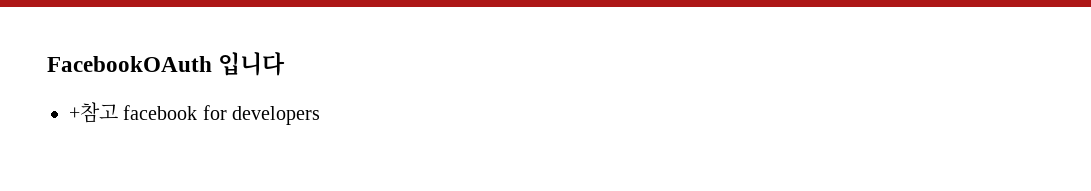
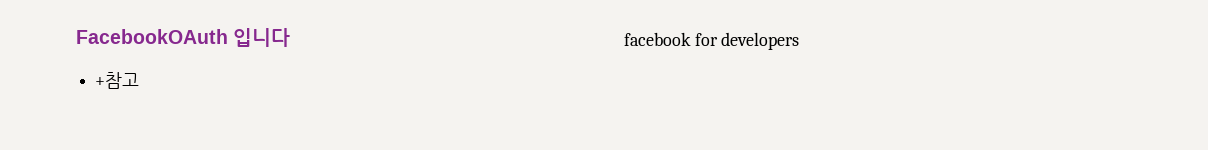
(118, 112) none -> (140, 80) //

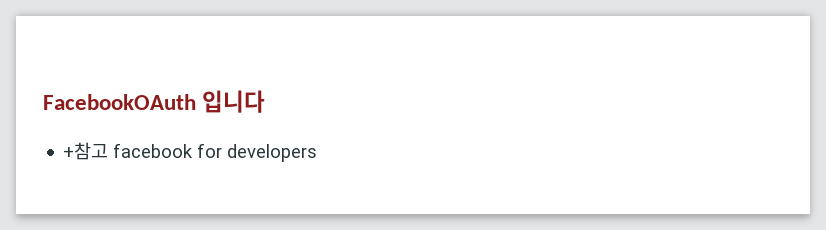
(140, 80) // -> (109, 151) none

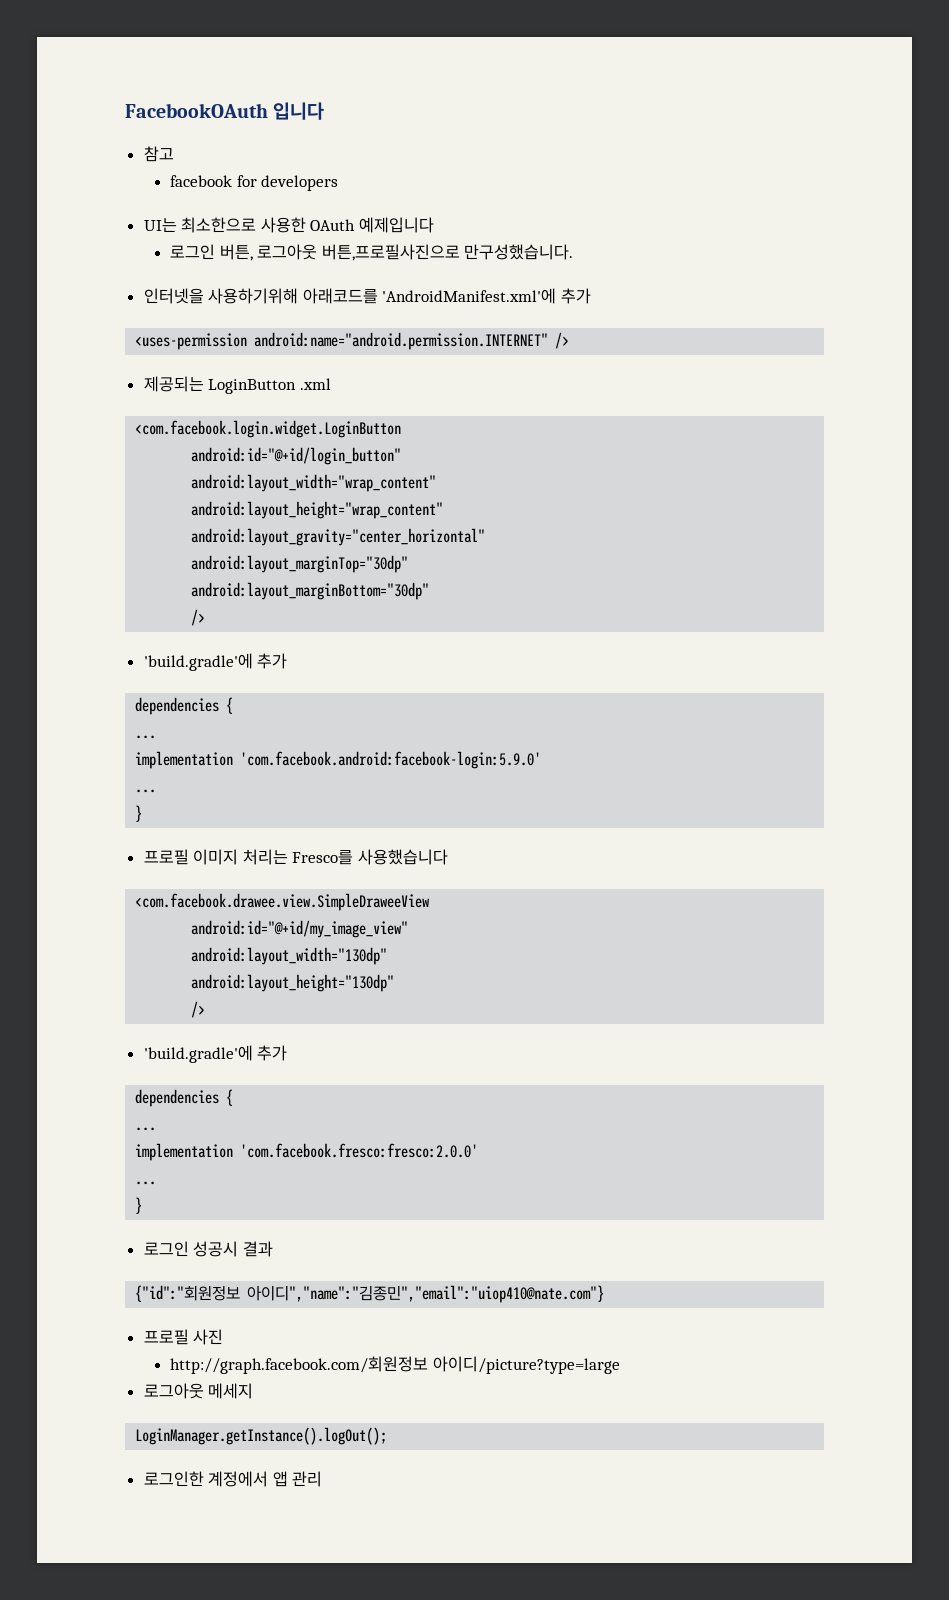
[63,142,109,160] +참고 -> [143,146,174,162] 참고 //
(318, 153) none -> [143,217,435,233] [170,244,574,261] [143,288,592,304] [135,332,570,350] [143,376,331,394] [135,420,402,438] [191,447,402,465] [191,474,437,492] [191,501,444,519] [191,528,486,546] [191,555,409,573] [191,582,430,600] [191,609,206,626] [143,653,288,671] [135,697,234,715] [135,735,157,739] [135,751,542,769] [135,789,157,793] [135,805,143,822] [143,849,449,865] [135,893,431,911] [191,920,409,938] [191,947,388,965] [191,974,395,992] [191,1001,206,1018] [143,1045,288,1063] [135,1089,234,1107] [135,1127,157,1131] [135,1143,479,1161] [135,1181,157,1185] [135,1197,143,1214] [143,1241,273,1257] [135,1285,605,1303] [143,1329,224,1345] [170,1356,620,1374] [143,1383,254,1399] [135,1427,388,1445] [143,1471,323,1487] // UI는 최소한으로 사용한 OAuth 예제입니다 // 로그인 버튼, 로그아웃 버튼,프로필사진으로 만구성했습니다. // 인터넷을 사용하기위해 아래코드를 'AndroidManifest.xml'에 추가 // <uses-permission android:name="android.permission.INTERNET" /> // 제공되는 LoginButton .xml // <com.facebook.login.widget.LoginButton // android:id="@+id/login_button" // android:layout_width="wrap_content" // android:layout_height="wrap_content" // android:layout_gravity="center_horizontal" // android:layout_marginTop="30dp" // android:layout_marginBottom="30dp" // /> // 'build.gradle'에 추가 // dependencies { // ... // implementation 'com.facebook.android:facebook-login:5.9.0' // ... // } // 프로필 이미지 처리는 Fresco를 사용했습니다 // <com.facebook.drawee.view.SimpleDraweeView // android:id="@+id/my_image_view" // android:layout_width="130dp" // android:layout_height="130dp" // /> // 'build.gradle'에 추가 // dependencies { // ... // implementation 'com.facebook.fresco:fresco:2.0.0' // ... // } // 로그인 성공시 결과 // {"id":"회원정보 아이디","name":"김종민","email":"uiop410@nate.com"} // 프로필 사진 // http://graph.facebook.com/회원정보 아이디/picture?type=large // 로그아웃 메세지 // LoginManager.getInstance().logOut(); // 로그인한 계정에서 앱 관리

